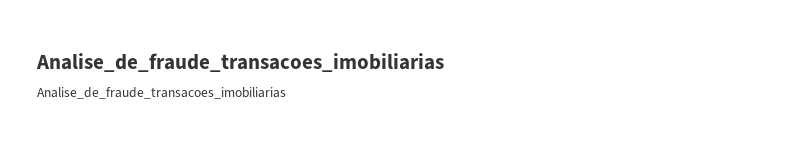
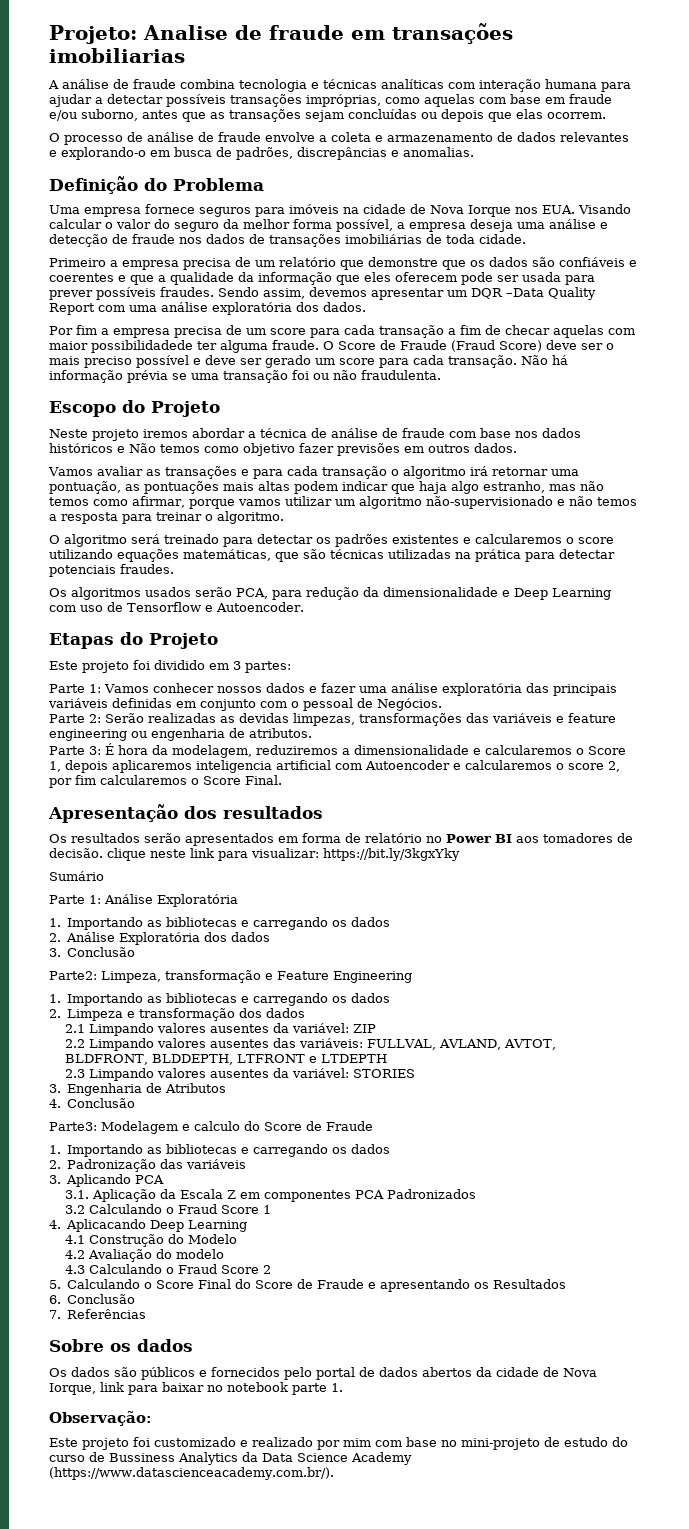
[36,53,444,72] [37,87,286,99] Analise_de_fraude_transacoes_imobiliarias // Analise_de_fraude_transacoes_imobiliarias -> [49,23,513,44] [49,48,185,63] [48,79,631,92] [49,94,612,107] [49,109,606,122] [49,132,629,145] [49,147,474,160] [49,176,264,194] [49,204,631,217] [49,219,608,232] [49,234,526,247] [49,257,637,270] [49,272,595,285] [49,287,596,300] [49,302,366,315] [49,325,635,338] [49,340,614,353] [49,355,568,368] [49,370,441,383] [49,400,220,417] [49,428,581,441] [49,443,517,456] [48,466,579,479] [49,481,604,494] [49,496,637,509] [49,511,284,524] [49,534,614,547] [49,549,615,562] [49,564,174,577] [49,587,611,600] [49,602,304,612] [49,632,218,649] [49,660,291,673] [49,683,617,696] [48,698,442,711] [49,713,616,726] [49,728,312,741] [49,743,626,758] [49,760,620,773] [49,775,282,788] [48,804,323,823] [49,833,633,846] [49,848,460,861] [49,871,104,881] [49,894,238,907] [49,917,391,930] [49,932,271,945] [49,947,136,957] [49,970,412,983] [49,993,391,1006] [49,1008,306,1021] [64,1023,376,1036] [64,1038,556,1051] [64,1054,387,1065] [64,1068,415,1081] [49,1083,227,1096] [49,1098,136,1108] [49,1121,373,1134] [49,1144,391,1157] [49,1159,247,1172] [49,1174,165,1187] [64,1189,476,1202] [64,1204,271,1214] [49,1219,248,1232] [64,1234,237,1247] [64,1249,224,1262] [64,1264,271,1274] [49,1279,567,1292] [49,1294,136,1304] [49,1309,147,1319] [49,1339,193,1352] [49,1367,597,1380] [49,1382,343,1395] [49,1411,152,1426] [49,1437,628,1450] [49,1452,412,1465] [49,1467,334,1480] Projeto: Analise de fraude em transações imobiliarias // A análise de fraude combina tecnologia e técnicas analíticas com interação humana para ajudar a detectar possíveis transações impróprias, como aquelas com base em fraude e/ou suborno, antes que as transações sejam concluídas ou depois que elas ocorrem. // O processo de análise de fraude envolve a coleta e armazenamento de dados relevantes e explorando-o em busca de padrões, discrepâncias e anomalias. // Definição do Problema // Uma empresa fornece seguros para imóveis na cidade de Nova Iorque nos EUA. Visando calcular o valor do seguro da melhor forma possível, a empresa deseja uma análise e detecção de fraude nos dados de transações imobiliárias de toda cidade. // Primeiro a empresa precisa de um relatório que demonstre que os dados são confiáveis e coerentes e que a qualidade da informação que eles oferecem pode ser usada para prever possíveis fraudes. Sendo assim, devemos apresentar um DQR –Data Quality Report com uma análise exploratória dos dados. // Por fim a empresa precisa de um score para cada transação a fim de checar aquelas com maior possibilidadede ter alguma fraude. O Score de Fraude (Fraud Score) deve ser o mais preciso possível e deve ser gerado um score para cada transação. Não há informação prévia se uma transação foi ou não fraudulenta. // Escopo do Projeto // Neste projeto iremos abordar a técnica de análise de fraude com base nos dados históricos e Não temos como objetivo fazer previsões em outros dados. // Vamos avaliar as transações e para cada transação o algoritmo irá retornar uma pontuação, as pontuações mais altas podem indicar que haja algo estranho, mas não temos como afirmar, porque vamos utilizar um algoritmo não-supervisionado e não temos a resposta para treinar o algoritmo. // O algoritmo será treinado para detectar os padrões existentes e calcularemos o score utilizando equações matemáticas, que são técnicas utilizadas na prática para detectar potenciais fraudes. // Os algoritmos usados serão PCA, para redução da dimensionalidade e Deep Learning com uso de Tensorflow e Autoencoder. // Etapas do Projeto // Este projeto foi dividido em 3 partes: // Parte 1: Vamos conhecer nossos dados e fazer uma análise exploratória das principais variáveis definidas em conjunto com o pessoal de Negócios. // Parte 2: Serão realizadas as devidas limpezas, transformações das variáveis e feature engineering ou engenharia de atributos. // Parte 3: É hora da modelagem, reduziremos a dimensionalidade e calcularemos o Score 1, depois aplicaremos inteligencia artificial com Autoencoder e calcularemos o score 2, por fim calcularemos o Score Final. // Apresentação dos resultados // Os resultados serão apresentados em forma de relatório no Power BI aos tomadores de decisão. clique neste link para visualizar: https://bit.ly/3kgxYky // Sumário // Parte 1: Análise Exploratória // 1. Importando as bibliotecas e carregando os dados // 2. Análise Exploratória dos dados // 3. Conclusão // Parte2: Limpeza, transformação e Feature Engineering // 1. Importando as bibliotecas e carregando os dados // 2. Limpeza e transformação dos dados // 2.1 Limpando valores ausentes da variável: ZIP // 2.2 Limpando valores ausentes das variáveis: FULLVAL, AVLAND, AVTOT, BLDFRONT, BLDDEPTH, LTFRONT e LTDEPTH // 2.3 Limpando valores ausentes da variável: STORIES // 3. Engenharia de Atributos // 4. Conclusão // Parte3: Modelagem e calculo do Score de Fraude // 1. Importando as bibliotecas e carregando os dados // 2. Padronização das variáveis // 3. Aplicando PCA // 3.1. Aplicação da Escala Z em componentes PCA Padronizados // 3.2 Calculando o Fraud Score 1 // 4. Aplicacando Deep Learning // 4.1 Construção do Modelo // 4.2 Avaliação do modelo // 4.3 Calculando o Fraud Score 2 // 5. Calculando o Score Final do Score de Fraude e apresentando os Resultados // 6. Conclusão // 7. Referências // Sobre os dados // Os dados são públicos e fornecidos pelo portal de dados abertos da cidade de Nova Iorque, link para baixar no notebook parte 1. // Observação: // Este projeto foi customizado e realizado por mim com base no mini-projeto de estudo do curso de Bussiness Analytics da Data Science Academy (https://www.datascienceacademy.com.br/).

